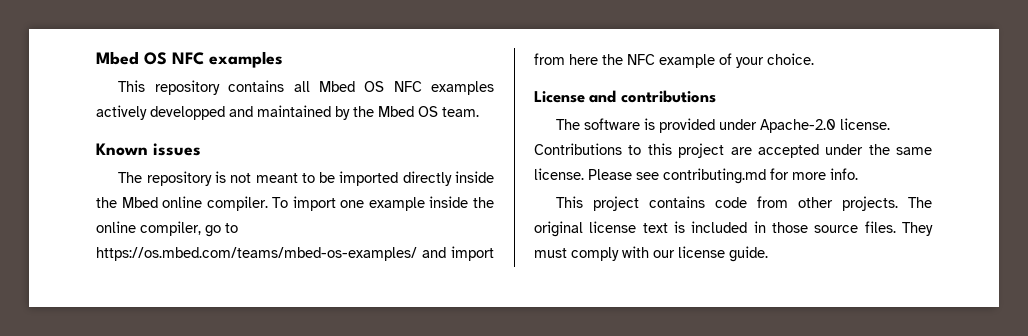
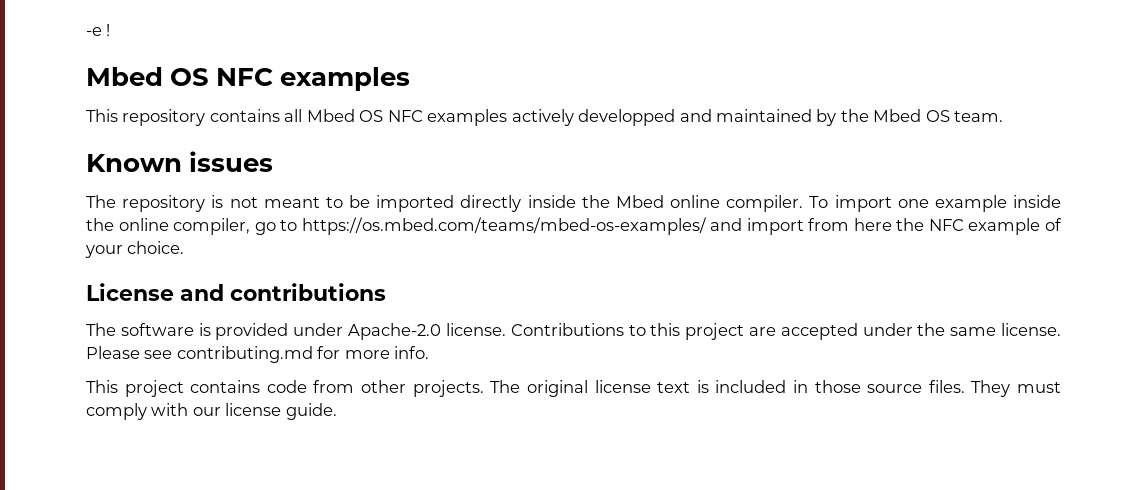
(96, 58) none -> [86,24,111,36] -e ! //

